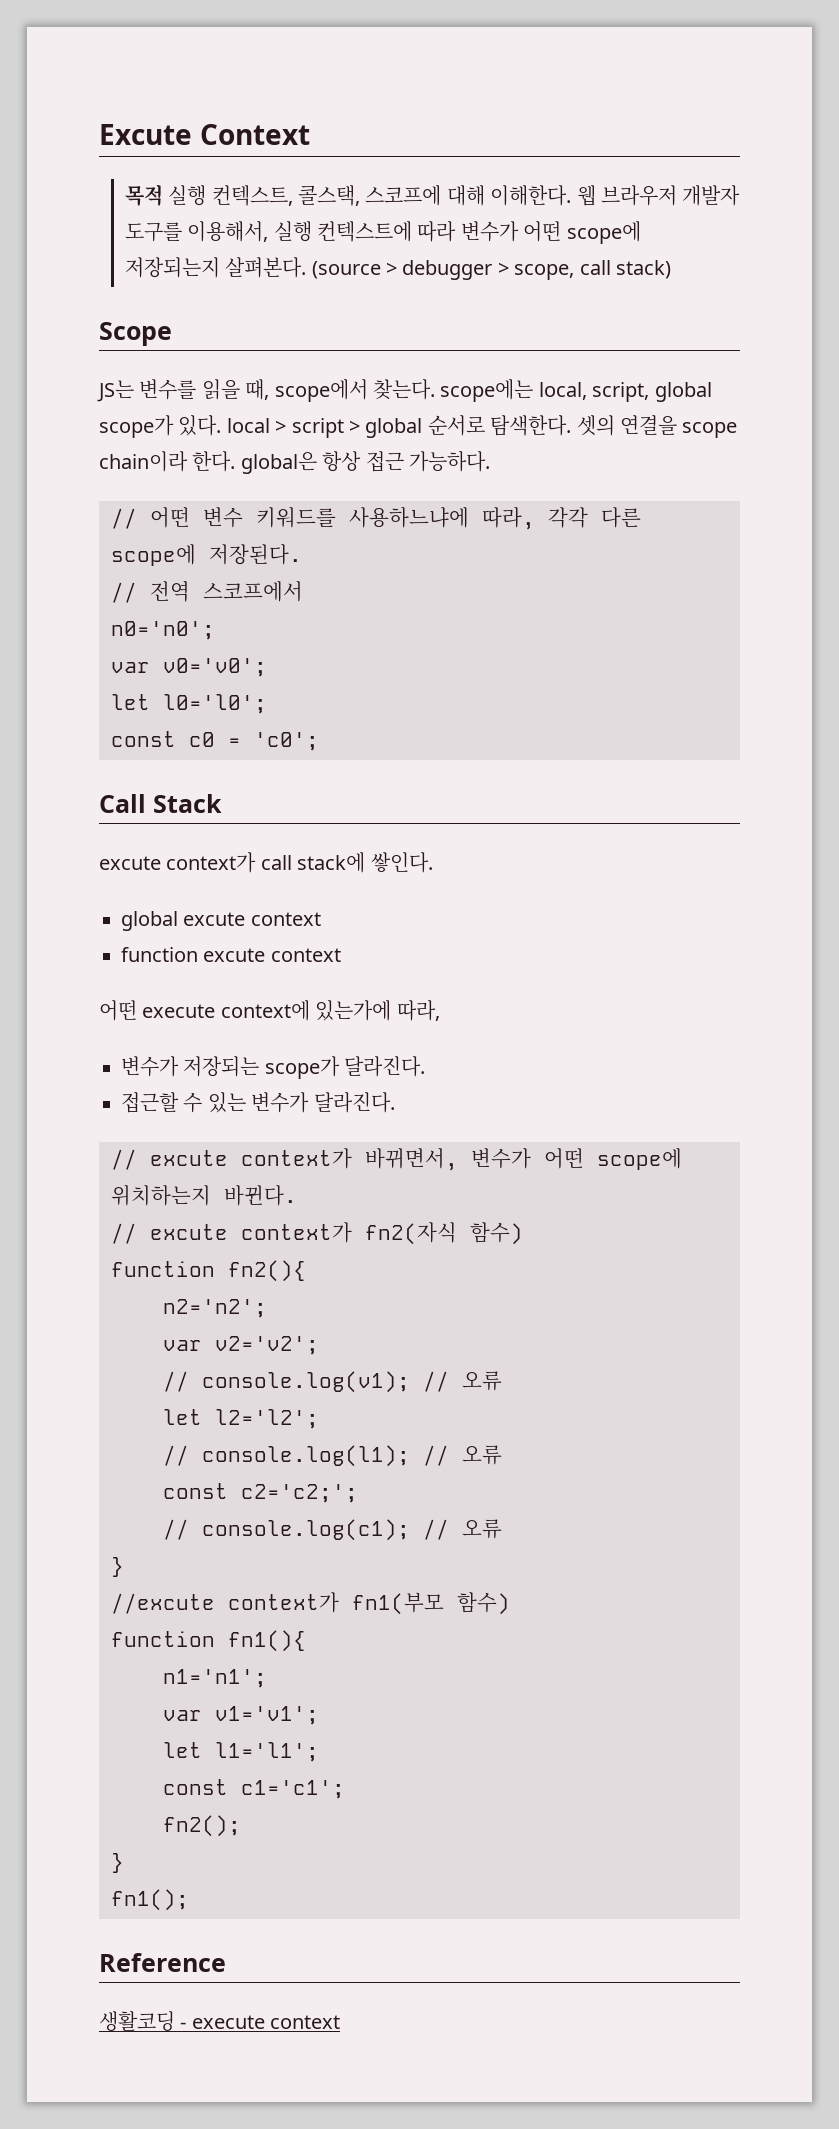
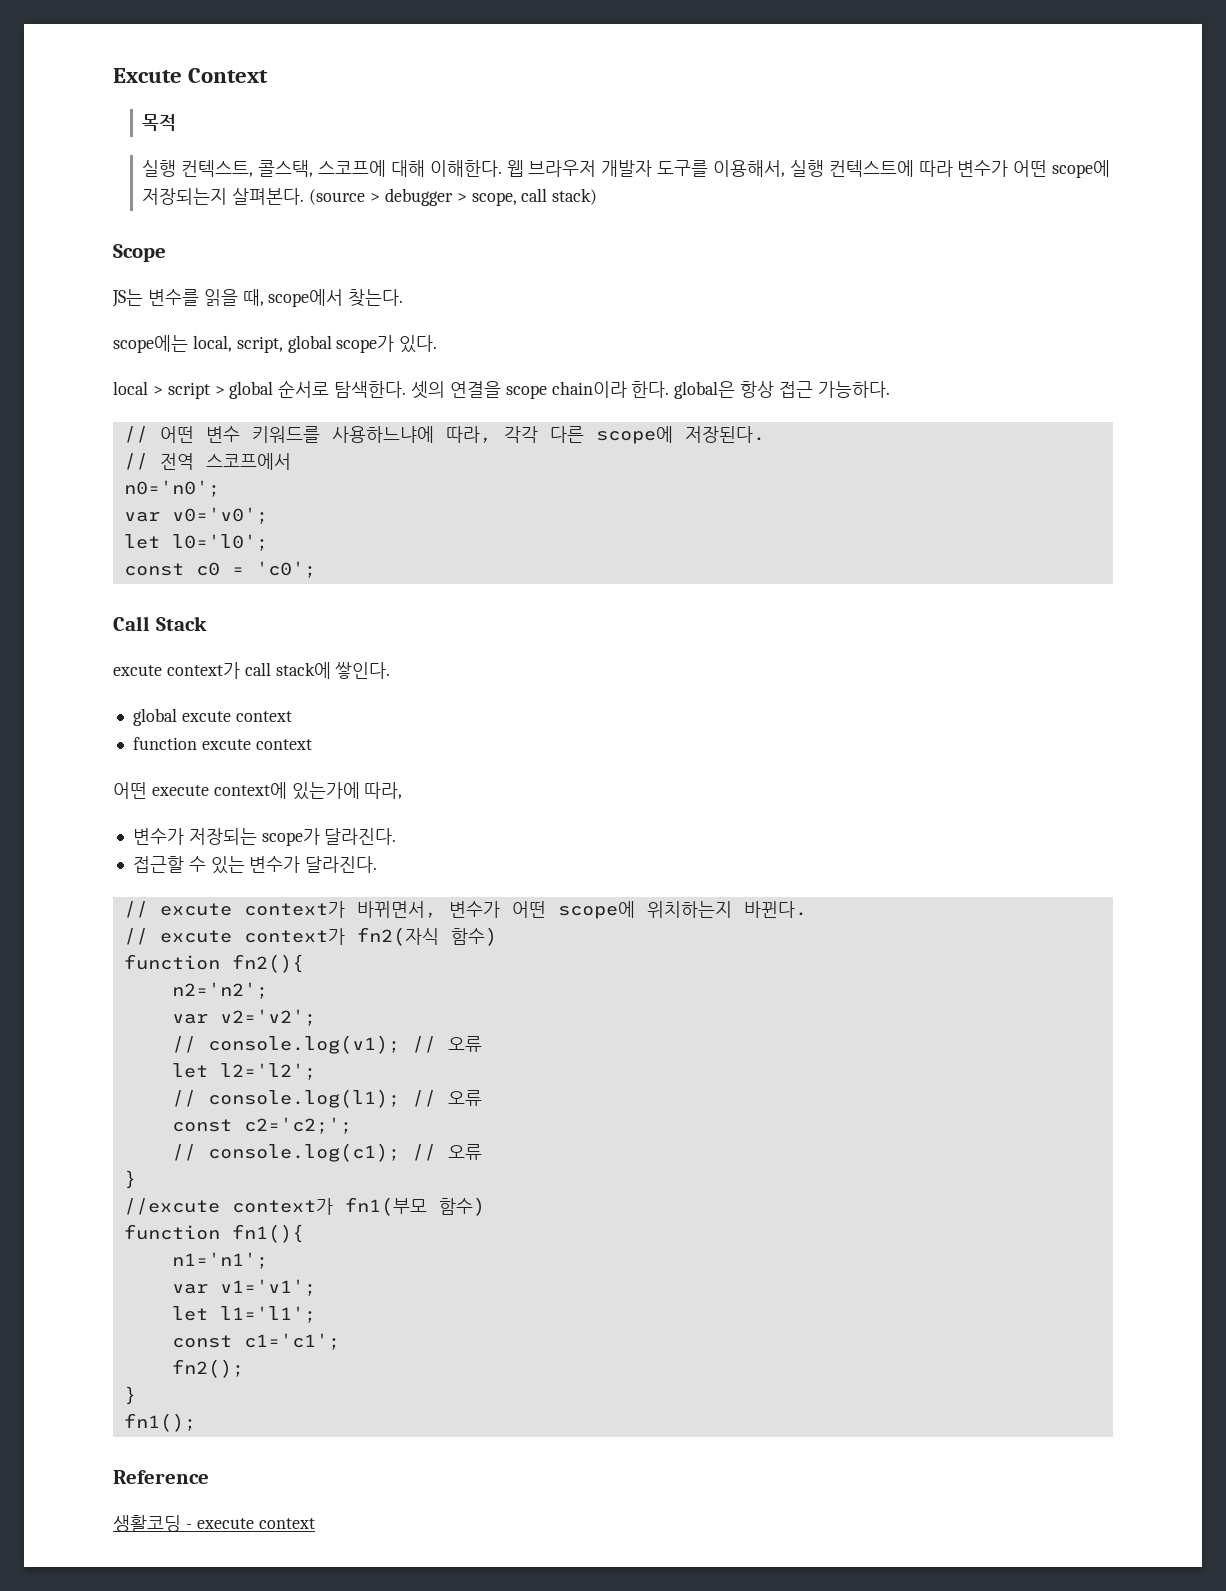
(163, 195) none -> (177, 122) //
(435, 389) none -> (404, 298) //
(222, 425) none -> (438, 344) //

